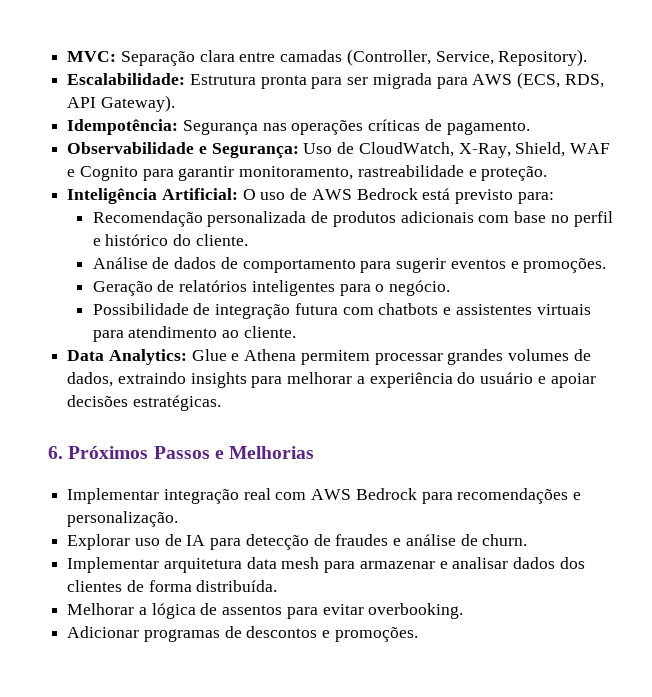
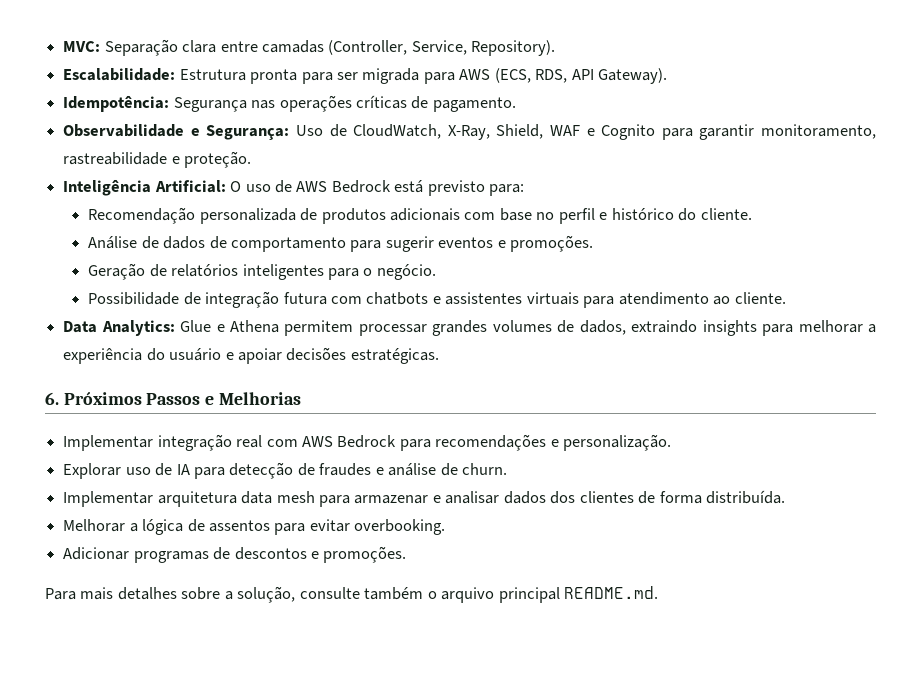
(418, 634) none -> [45,586,659,603] // Para mais detalhes sobre a solução, consulte também o arquivo principal README.md.

